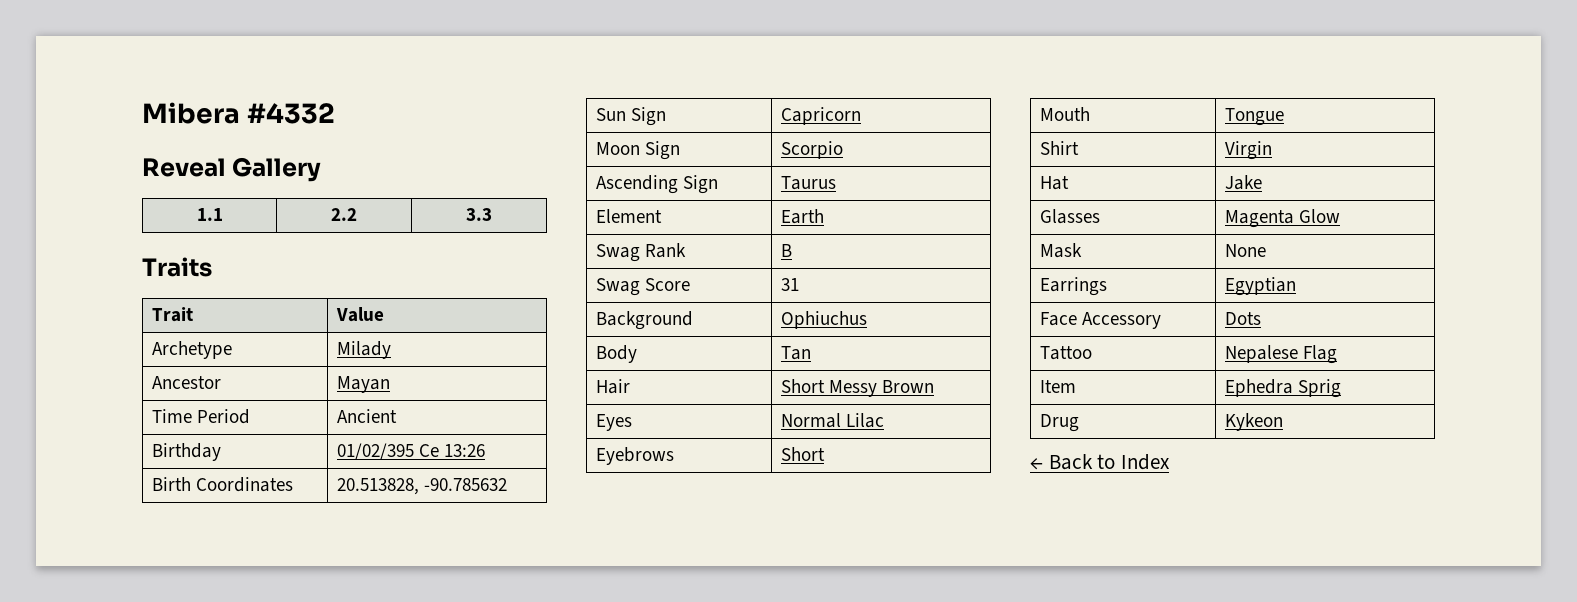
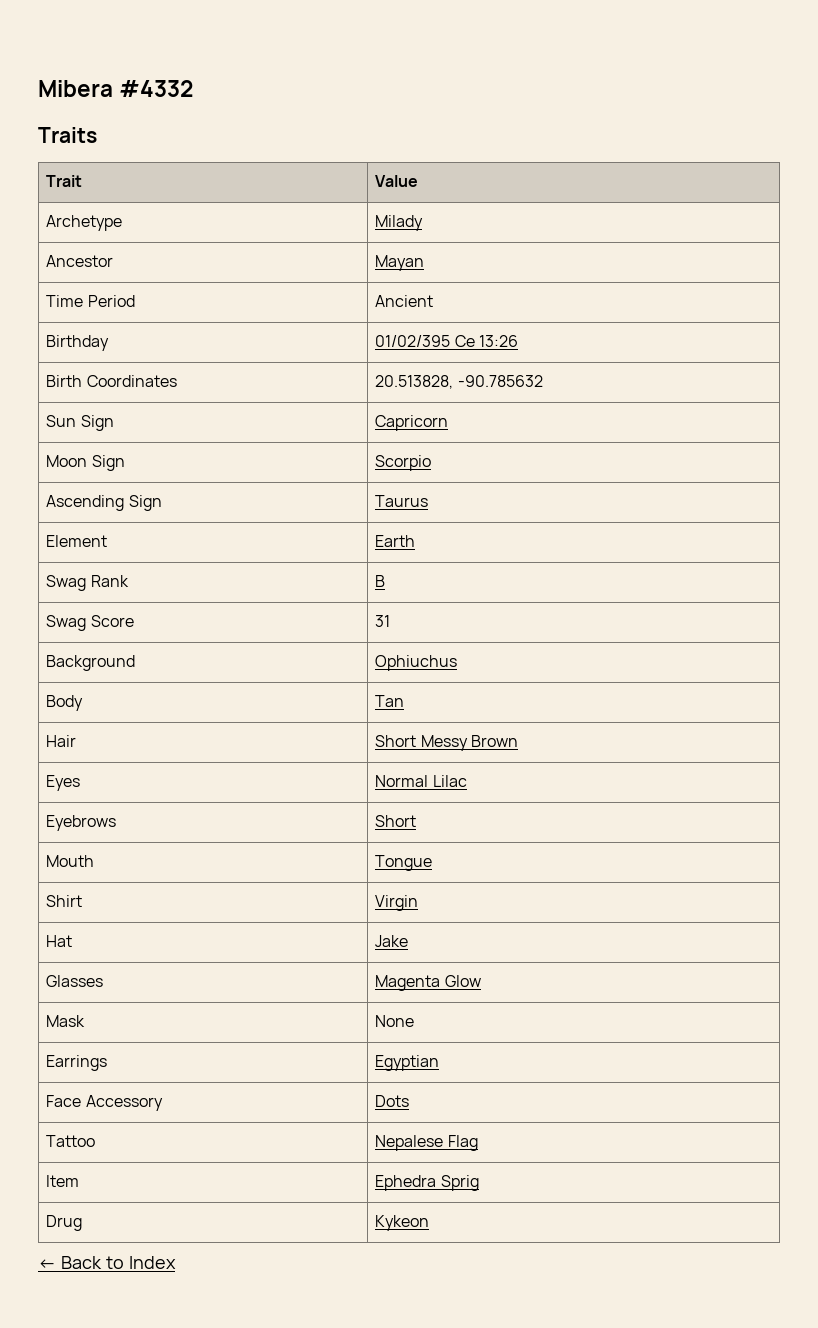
[142,157,322,182] [196,208,223,221] [331,208,357,221] [466,208,492,221] // Reveal Gallery // 1.1 | 2.2 | 3.3 -> (194, 88) none

